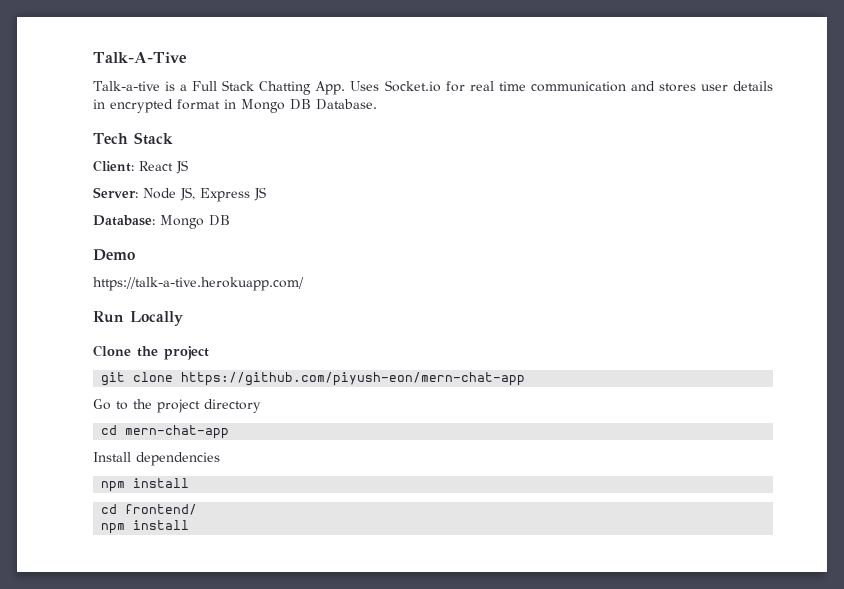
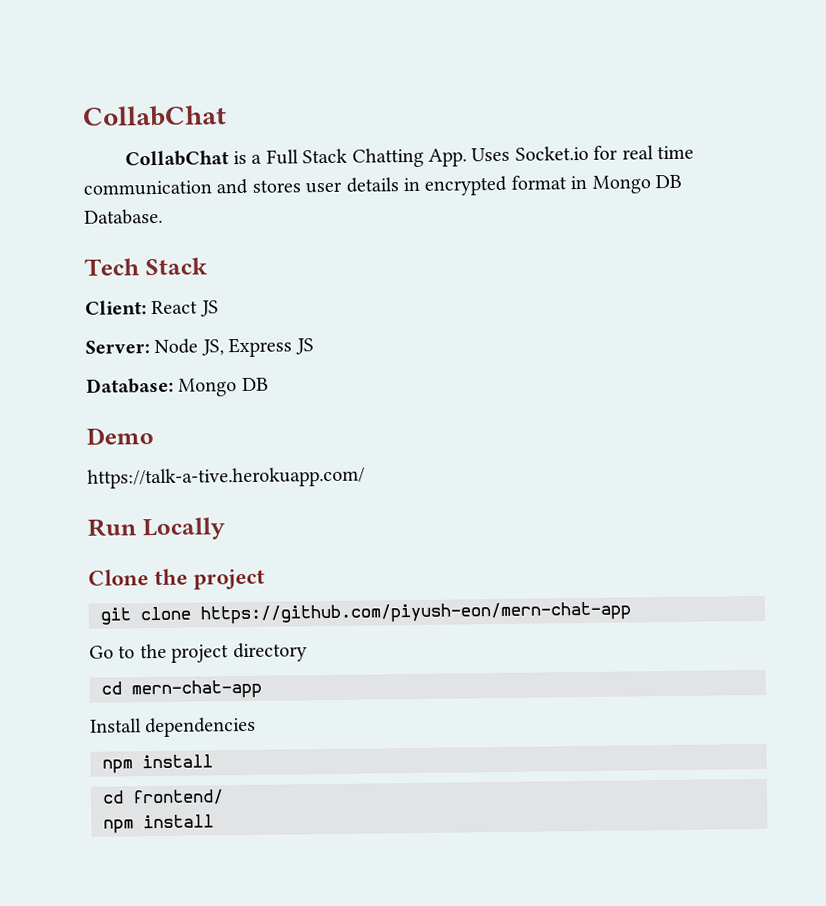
[93,52,187,63] [93,81,160,91] Talk-A-Tive // Talk-a-tive -> [82,105,227,127] [124,150,229,167] CollabChat // CollabChat

